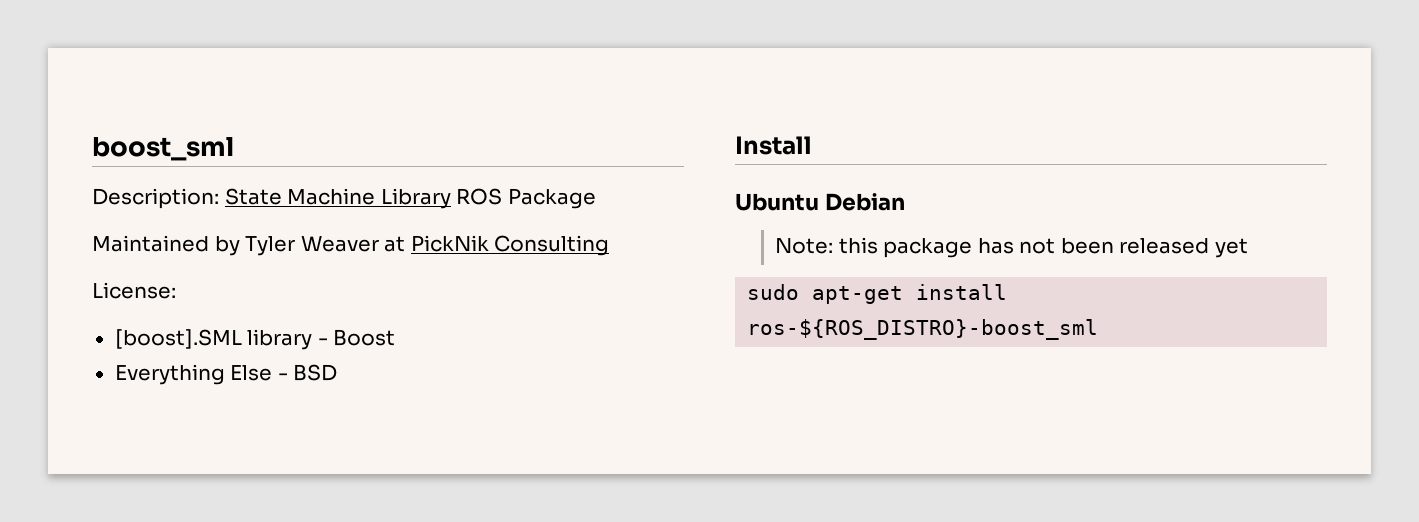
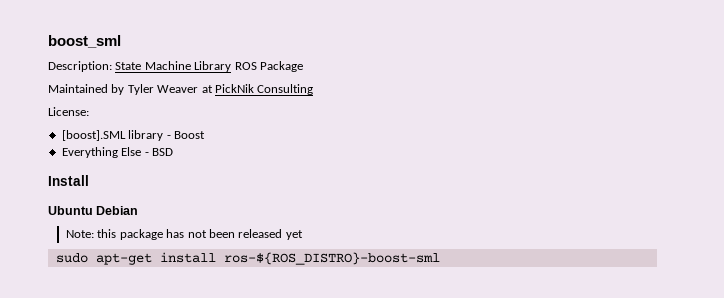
[747,319,1099,340] ros-${ROS_DISTRO}-boost_sml -> [223,252,440,265] ros-${ROS_DISTRO}-boost-sml

